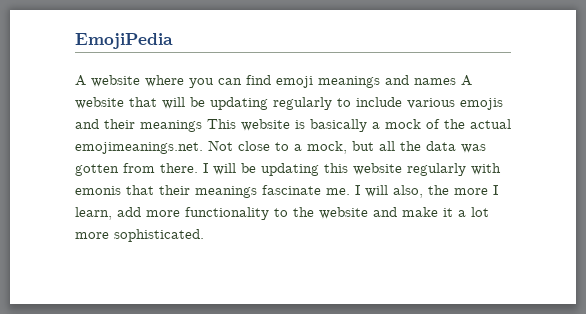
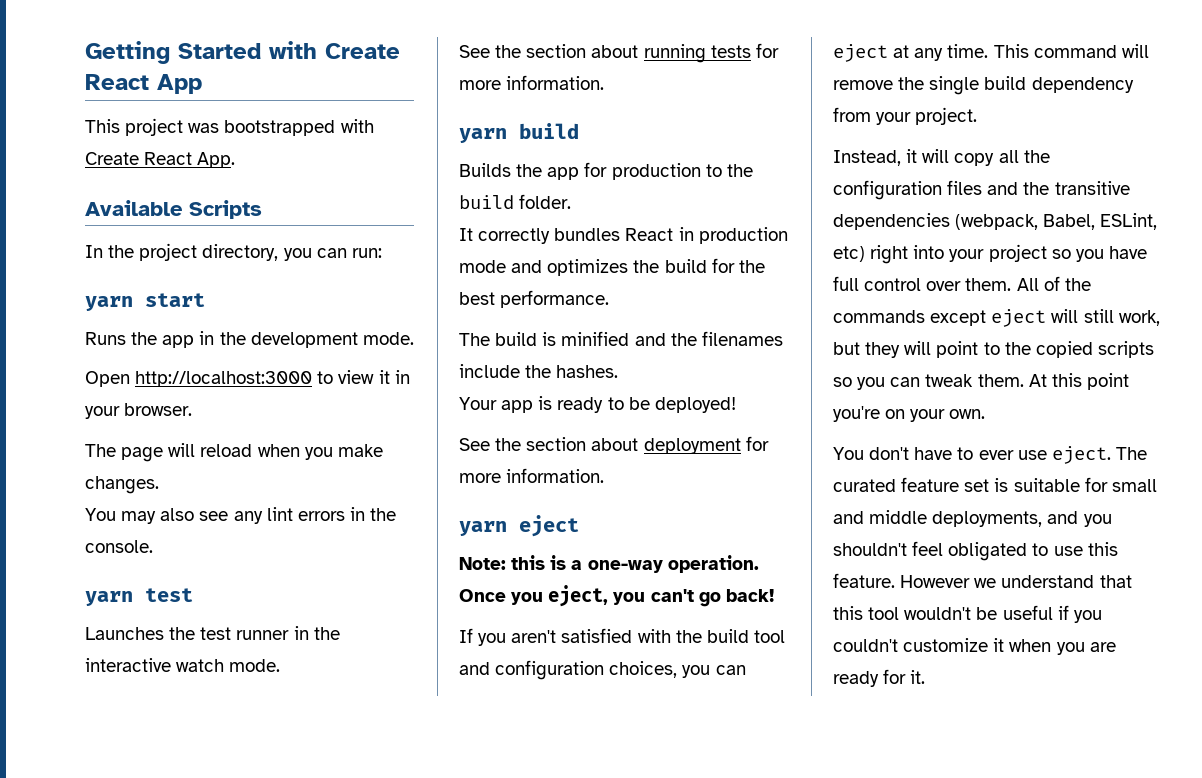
[75,33,173,49] [75,75,472,88] [75,97,503,110] [75,119,511,132] [75,140,486,154] [75,163,501,176] [75,185,498,198] [75,207,489,220] [75,229,204,242] EmojiPedia // A website where you can find emoji meanings and names A website that will be updating regularly to include various emojis and their meanings This website is basically a mock of the actual emojimeanings.net. Not close to a mock, but all the data was gotten from there. I will be updating this website regularly with emonis that their meanings fascinate me. I will also, the more I learn, add more functionality to the website and make it a lot more sophisticated. -> [85,41,400,64] [85,74,202,94] [85,118,374,136] [85,152,236,168] [85,200,262,219] [85,243,382,261] [85,293,205,311] [85,331,414,348] [85,370,410,387] [85,403,193,419] [85,443,383,462] [85,476,159,494] [85,507,397,524] [85,540,153,553] [85,588,193,606] [85,626,340,640] [85,658,281,672] [459,43,779,63] [459,75,605,90] [459,123,579,143] [459,162,753,180] [459,194,572,209] [459,227,788,244] [459,258,765,276] [459,290,610,308] [459,331,783,346] [459,364,619,378] [459,396,736,413] [459,436,769,454] [459,468,605,483] [459,515,579,537] [459,555,759,573] [459,585,774,607] [459,628,785,646] [459,660,746,680] [833,44,1149,62] [833,76,1134,95] [833,107,978,125] [833,149,1050,166] [833,180,1130,200] [833,213,1158,230] [833,244,1147,264] [833,276,1091,291] [833,309,1160,327] [833,341,1154,358] [833,373,1129,390] [833,406,986,422] [833,446,1147,464] [833,477,1157,492] [833,510,1112,527] [833,541,1118,561] [833,573,1132,588] [833,605,1102,623] [833,638,1116,655] [833,669,926,687] Getting Started with Create React App // This project was bootstrapped with Create React App. // Available Scripts // In the project directory, you can run: // yarn start // Runs the app in the development mode. // Open http://localhost:3000 to view it in your browser. // The page will reload when you make changes. // You may also see any lint errors in the console. // yarn test // Launches the test runner in the interactive watch mode. // See the section about running tests for more information. // yarn build // Builds the app for production to the build folder. // It correctly bundles React in production mode and optimizes the build for the best performance. // The build is minified and the filenames include the hashes. // Your app is ready to be deployed! // See the section about deployment for more information. // yarn eject // Note: this is a one-way operation. Once you eject, you can't go back! // If you aren't satisfied with the build tool and configuration choices, you can eject at any time. This command will remove the single build dependency from your project. // Instead, it will copy all the configuration files and the transitive dependencies (webpack, Babel, ESLint, etc) right into your project so you have full control over them. All of the commands except eject will still work, but they will point to the copied scripts so you can tweak them. At this point you're on your own. // You don't have to ever use eject. The curated feature set is suitable for small and middle deployments, and you shouldn't feel obligated to use this feature. However we understand that this tool wouldn't be useful if you couldn't customize it when you are ready for it.

